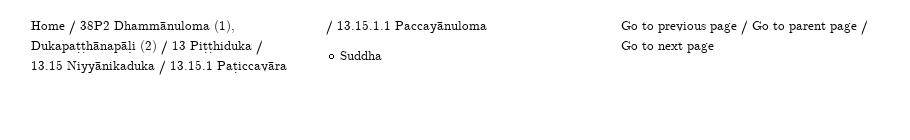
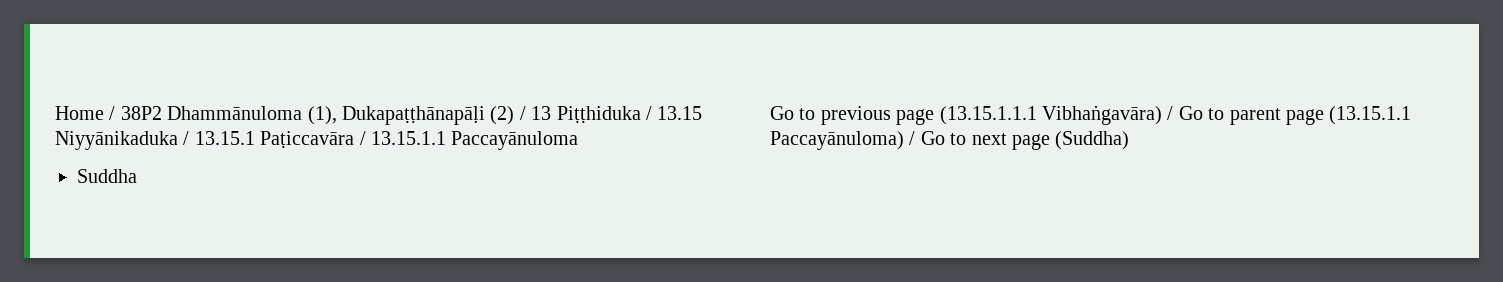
(737, 28) none -> [939,105,1162,125] (13.15.1.1.1 Vibhaṅgavāra)
(857, 28) none -> [1329,106,1412,125] [770,131,904,150] (13.15.1.1 Paccayānuloma)
(714, 48) none -> [1055,131,1130,150] (Suddha)

